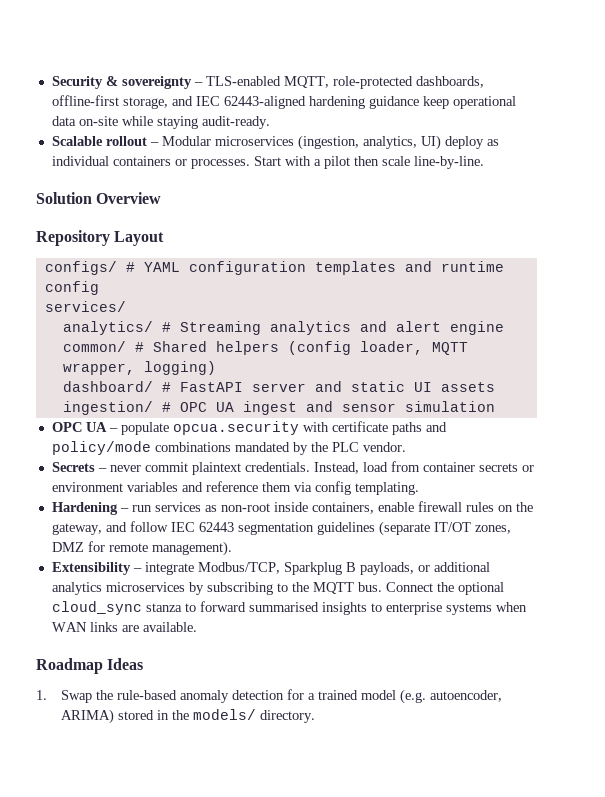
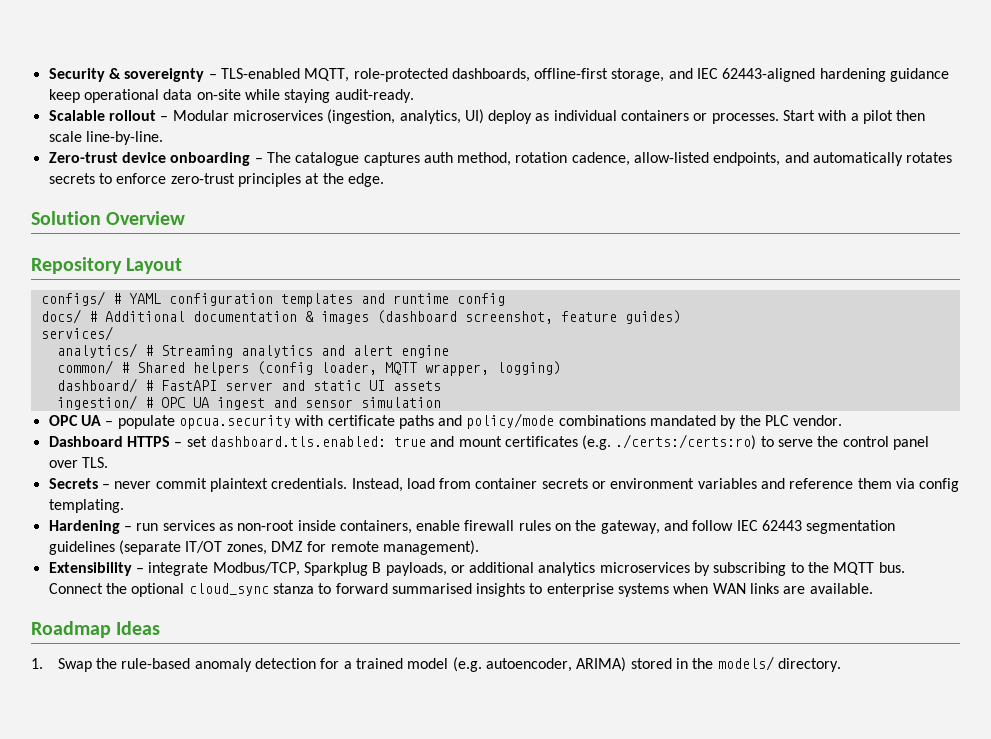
(484, 162) none -> [48,152,953,166] [48,173,384,187] // Zero-trust device onboarding – The catalogue captures auth method, rotation cadence, allow-listed endpoints, and automatically rotates secrets to enforce zero-trust principles at the edge.
(99, 288) none -> [40,309,681,324] // docs/ # Additional documentation & images (dashboard screenshot, feature guides)
(406, 447) none -> [48,434,930,450] [48,457,108,468] // Dashboard HTTPS – set dashboard.tls.enabled: true and mount certificates (e.g. ./certs:/certs:ro) to serve the control panel over TLS.

